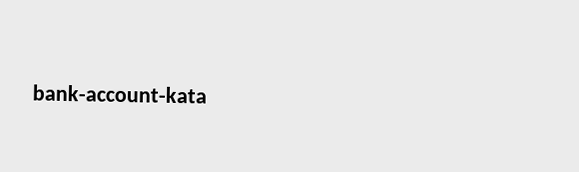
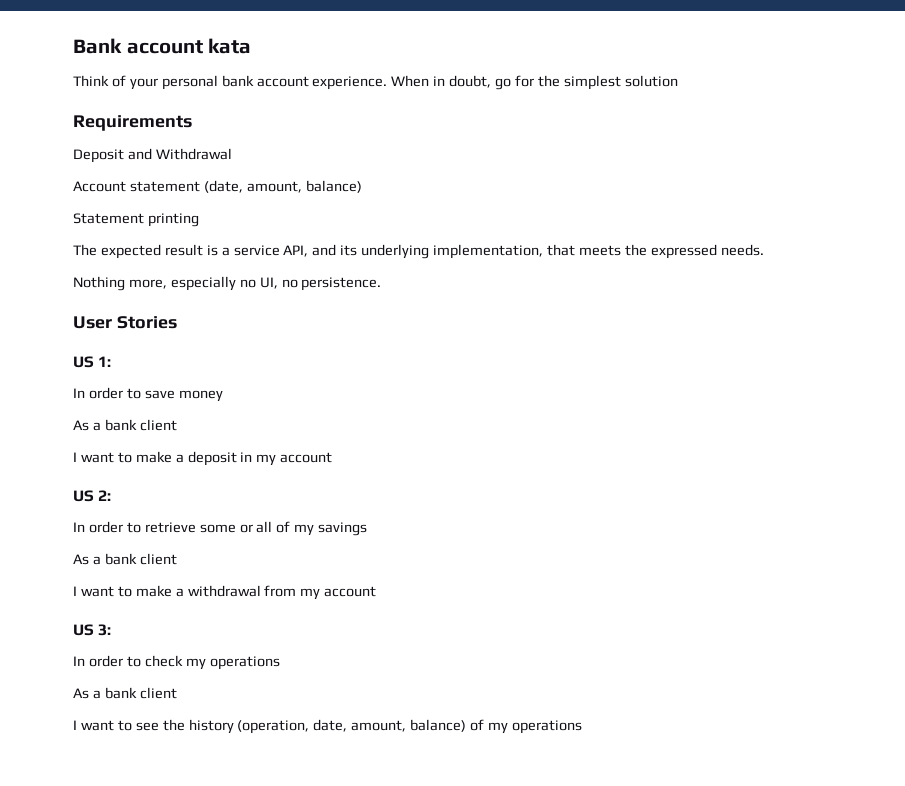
[32,84,207,104] bank-account-kata -> [73,38,252,54] [73,75,678,90] [73,115,192,131] [73,148,232,163] [73,180,362,193] [73,213,199,227] [73,244,764,259] [73,276,382,291] [73,316,177,329] [73,356,112,368] [73,387,223,402] [73,419,177,431] [73,451,333,466] [73,490,112,502] [73,521,368,536] [73,553,177,565] [73,585,377,600] [73,624,112,636] [73,655,280,670] [73,687,177,699] [73,719,582,734] Bank account kata // Think of your personal bank account experience. When in doubt, go for the simplest solution // Requirements // Deposit and Withdrawal // Account statement (date, amount, balance) // Statement printing // The expected result is a service API, and its underlying implementation, that meets the expressed needs. // Nothing more, especially no UI, no persistence. // User Stories // US 1: // In order to save money // As a bank client // I want to make a deposit in my account // US 2: // In order to retrieve some or all of my savings // As a bank client // I want to make a withdrawal from my account // US 3: // In order to check my operations // As a bank client // I want to see the history (operation, date, amount, balance) of my operations

